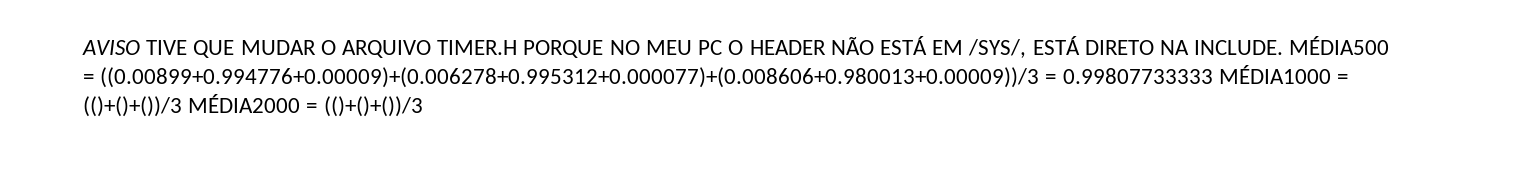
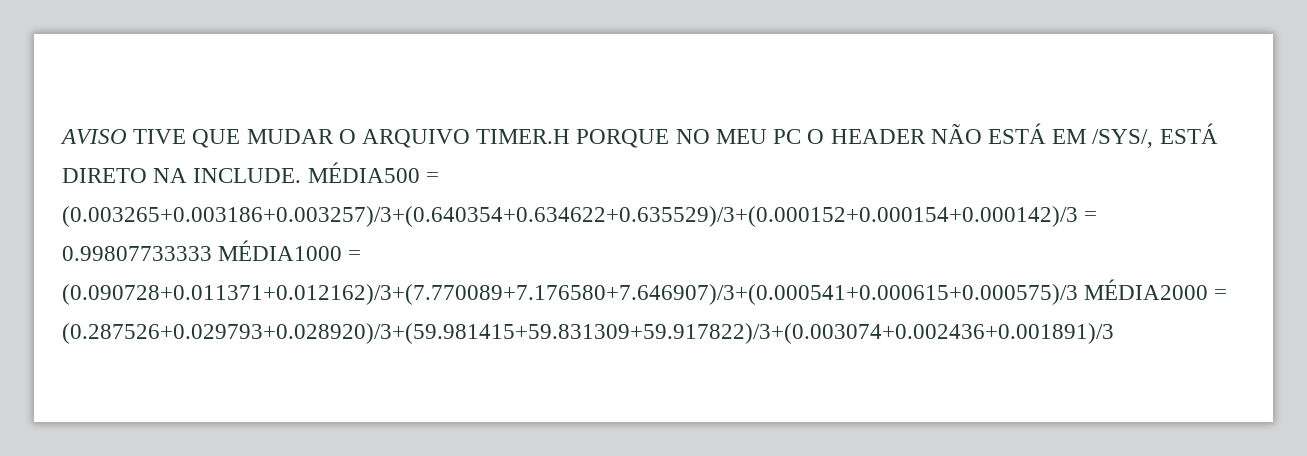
[100,67,1040,88] ((0.00899+0.994776+0.00009)+(0.006278+0.995312+0.000077)+(0.008606+0.980013+0.00009))/3 -> [62,206,1078,227] (0.003265+0.003186+0.003257)/3+(0.640354+0.634622+0.635529)/3+(0.000152+0.000154+0.000142)/3
[83,96,182,117] (()+()+())/3 -> [62,284,1078,305] (0.090728+0.011371+0.012162)/3+(7.770089+7.176580+7.646907)/3+(0.000541+0.000615+0.000575)/3
[323,96,423,117] (()+()+())/3 -> [62,323,1114,344] (0.287526+0.029793+0.028920)/3+(59.981415+59.831309+59.917822)/3+(0.003074+0.002436+0.001891)/3

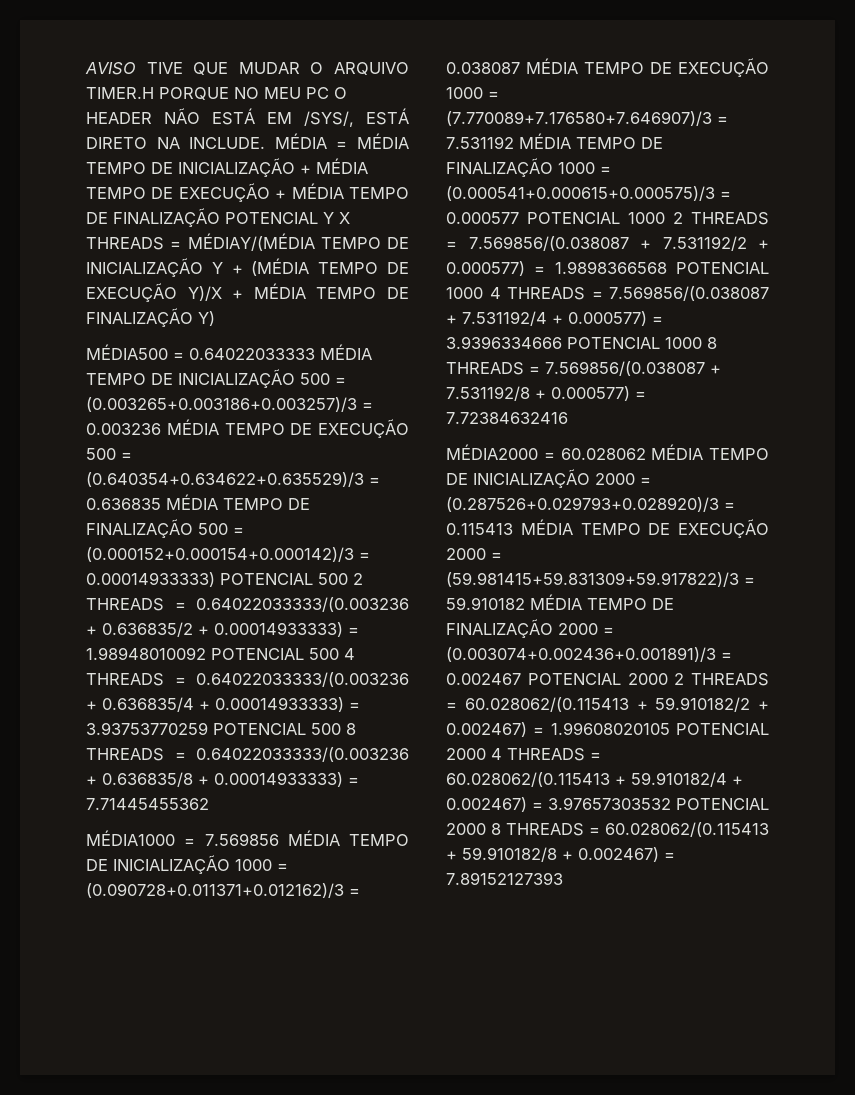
[307,162,439,183] [62,206,1098,227] [62,240,362,261] [62,279,1228,305] [62,323,1114,344] MÉDIA500 = (0.003265+0.003186+0.003257)/3+(0.640354+0.634622+0.635529)/3+(0.000152+0.000154+0.000142)/3 = 0.99807733333 MÉDIA1000 = (0.090728+0.011371+0.012162)/3+(7.770089+7.176580+7.646907)/3+(0.000541+0.000615+0.000575)/3 MÉDIA2000 = (0.287526+0.029793+0.028920)/3+(59.981415+59.831309+59.917822)/3+(0.003074+0.002436+0.001891)/3 -> [274,133,409,149] [86,158,368,177] [86,183,409,202] [86,208,350,227] [86,233,409,251] [86,258,410,277] [86,283,409,302] [86,308,215,327] [86,344,372,360] [86,369,346,388] [86,397,373,412] [86,419,409,438] [86,448,132,460] [86,472,380,487] [86,494,310,510] [86,519,244,538] [86,547,370,562] [86,572,363,587] [86,597,409,612] [86,622,359,637] [86,647,355,660] [86,672,409,687] [86,697,360,712] [86,722,356,735] [86,747,409,762] [86,772,359,787] [86,798,209,810] [86,830,409,846] [86,855,288,874] [86,883,360,898] [446,58,769,77] [446,87,499,99] [446,111,728,126] [446,133,663,149] [446,158,611,177] [446,186,731,201] [446,212,769,225] [446,236,769,251] [446,261,769,276] [446,286,769,301] [446,311,663,326] [446,336,717,349] [446,361,721,376] [446,386,646,401] [446,412,568,424] [446,444,769,460] [446,469,651,488] [446,497,735,512] [446,519,769,538] [446,548,502,560] [446,572,755,587] [446,594,674,610] [446,619,614,638] [446,647,732,662] [446,673,769,686] [446,697,769,712] [446,722,769,737] [446,748,601,761] [446,772,743,787] [446,797,769,812] [446,822,769,837] [446,847,675,862] [446,872,563,885] MÉDIA = MÉDIA TEMPO DE INICIALIZAÇÃO + MÉDIA TEMPO DE EXECUÇÃO + MÉDIA TEMPO DE FINALIZAÇÃO POTENCIAL Y X THREADS = MÉDIAY/(MÉDIA TEMPO DE INICIALIZAÇÃO Y + (MÉDIA TEMPO DE EXECUÇÃO Y)/X + MÉDIA TEMPO DE FINALIZAÇÃO Y) // MÉDIA500 = 0.64022033333 MÉDIA TEMPO DE INICIALIZAÇÃO 500 = (0.003265+0.003186+0.003257)/3 = 0.003236 MÉDIA TEMPO DE EXECUÇÃO 500 = (0.640354+0.634622+0.635529)/3 = 0.636835 MÉDIA TEMPO DE FINALIZAÇÃO 500 = (0.000152+0.000154+0.000142)/3 = 0.00014933333) POTENCIAL 500 2 THREADS = 0.64022033333/(0.003236 + 0.636835/2 + 0.00014933333) = 1.98948010092 POTENCIAL 500 4 THREADS = 0.64022033333/(0.003236 + 0.636835/4 + 0.00014933333) = 3.93753770259 POTENCIAL 500 8 THREADS = 0.64022033333/(0.003236 + 0.636835/8 + 0.00014933333) = 7.71445455362 // MÉDIA1000 = 7.569856 MÉDIA TEMPO DE INICIALIZAÇÃO 1000 = (0.090728+0.011371+0.012162)/3 = 0.038087 MÉDIA TEMPO DE EXECUÇÃO 1000 = (7.770089+7.176580+7.646907)/3 = 7.531192 MÉDIA TEMPO DE FINALIZAÇÃO 1000 = (0.000541+0.000615+0.000575)/3 = 0.000577 POTENCIAL 1000 2 THREADS = 7.569856/(0.038087 + 7.531192/2 + 0.000577) = 1.9898366568 POTENCIAL 1000 4 THREADS = 7.569856/(0.038087 + 7.531192/4 + 0.000577) = 3.9396334666 POTENCIAL 1000 8 THREADS = 7.569856/(0.038087 + 7.531192/8 + 0.000577) = 7.72384632416 // MÉDIA2000 = 60.028062 MÉDIA TEMPO DE INICIALIZAÇÃO 2000 = (0.287526+0.029793+0.028920)/3 = 0.115413 MÉDIA TEMPO DE EXECUÇÃO 2000 = (59.981415+59.831309+59.917822)/3 = 59.910182 MÉDIA TEMPO DE FINALIZAÇÃO 2000 = (0.003074+0.002436+0.001891)/3 = 0.002467 POTENCIAL 2000 2 THREADS = 60.028062/(0.115413 + 59.910182/2 + 0.002467) = 1.99608020105 POTENCIAL 2000 4 THREADS = 60.028062/(0.115413 + 59.910182/4 + 0.002467) = 3.97657303532 POTENCIAL 2000 8 THREADS = 60.028062/(0.115413 + 59.910182/8 + 0.002467) = 7.89152127393

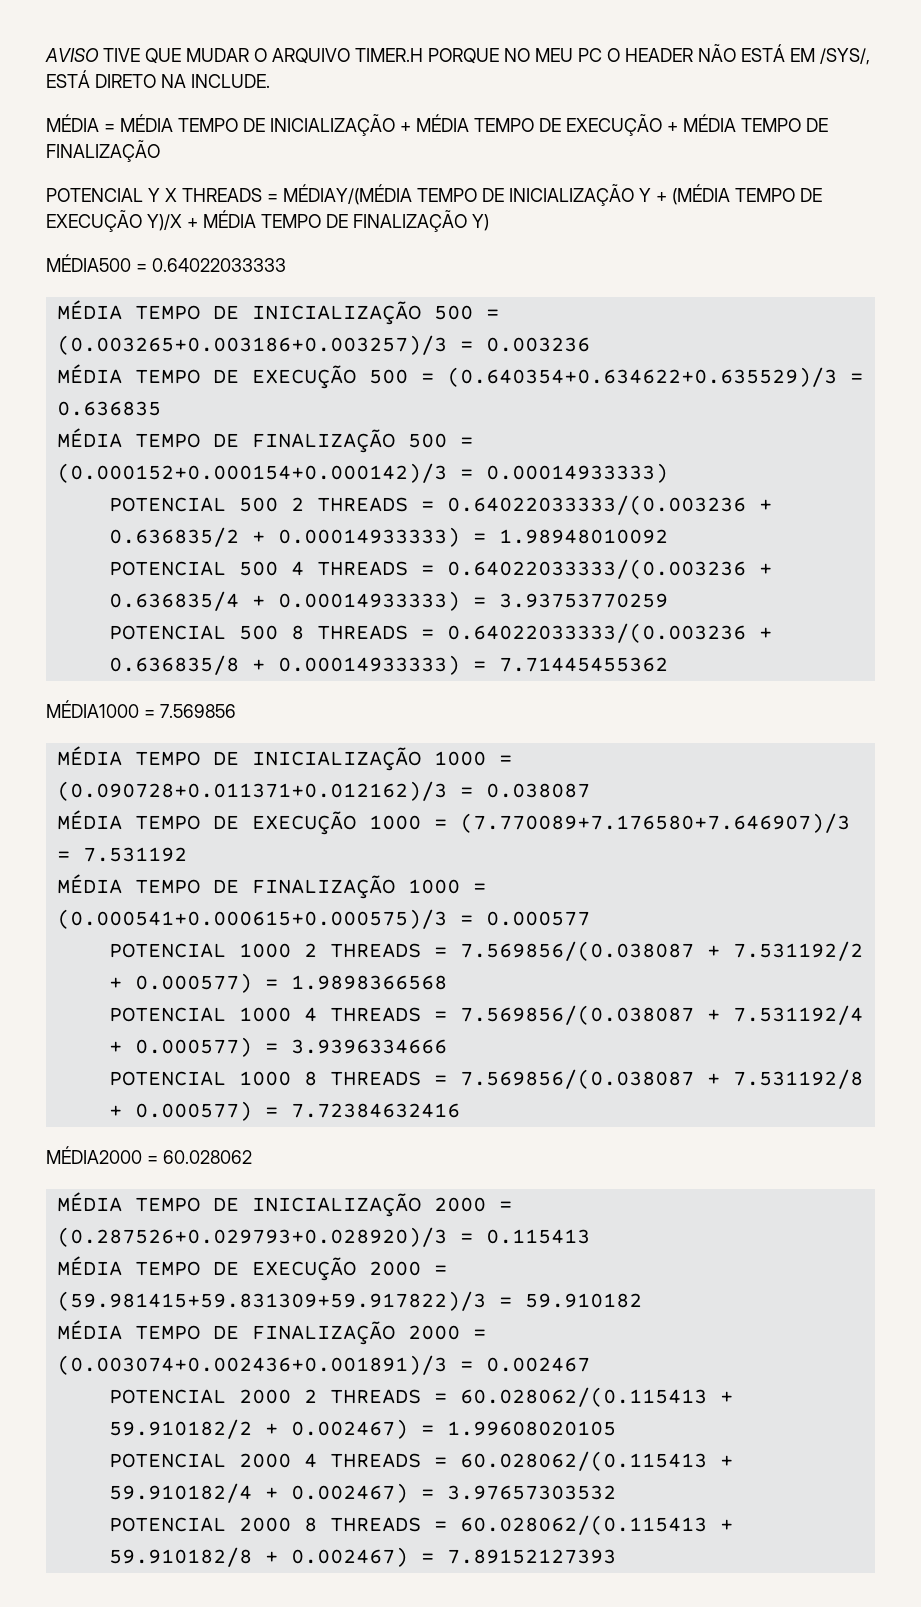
(266, 143) none -> (270, 81) //
(220, 217) none -> (160, 151) //
(315, 354) none -> (286, 265) //
(161, 429) none -> (590, 344) //
(161, 504) none -> (161, 408) //
(215, 579) none -> (668, 473) //
(206, 653) none -> (668, 536) //
(208, 728) none -> (668, 600) //
(279, 839) none -> (236, 711) //
(520, 68) none -> (590, 790) //
(514, 142) none -> (187, 854) //
(519, 218) none -> (590, 918) //
(667, 267) none -> (447, 982) //
(562, 342) none -> (447, 1046) //
(646, 454) none -> (252, 1157) //
(513, 529) none -> (590, 1236) //
(525, 603) none -> (642, 1300) //
(521, 679) none -> (590, 1364) //
(670, 728) none -> (616, 1428) //
(671, 803) none -> (616, 1492) //

